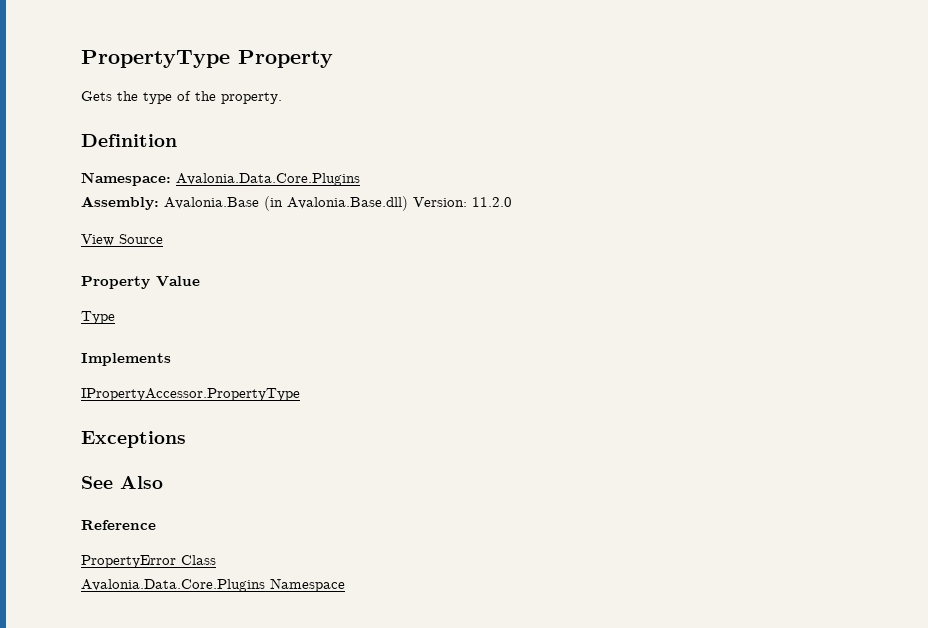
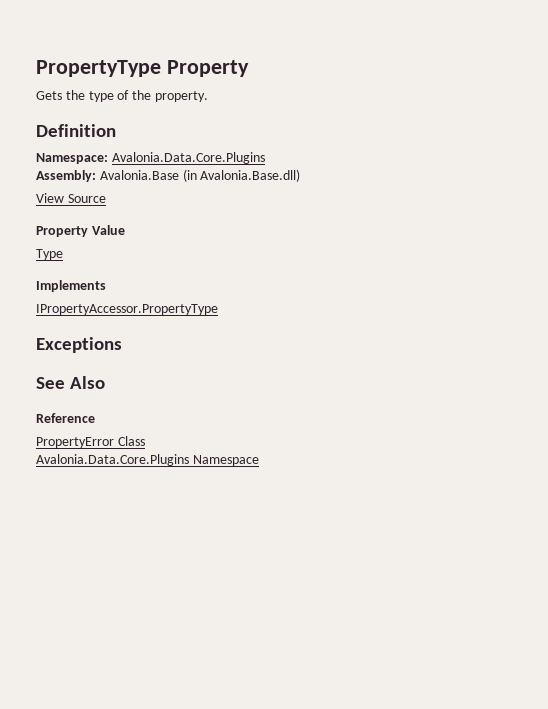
[413,197,512,207] Version: 11.2.0 -> (301, 175) none

